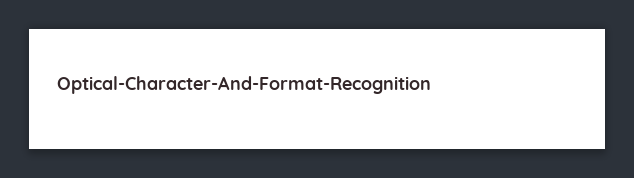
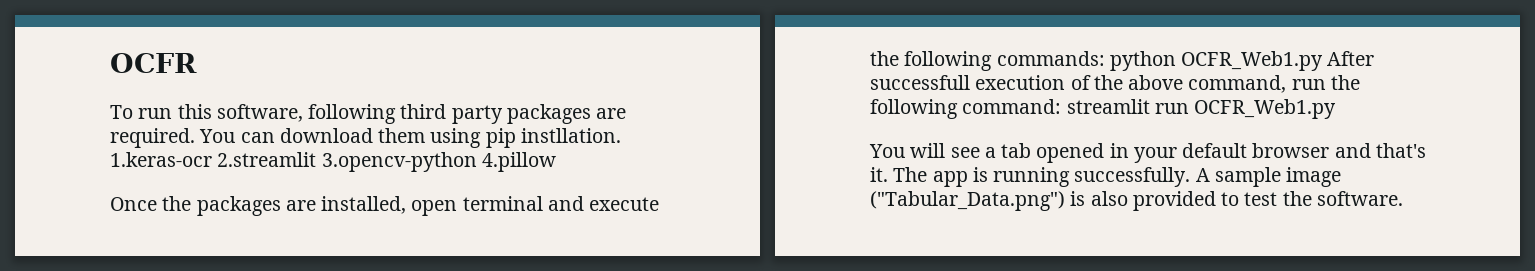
[57,76,431,94] Optical-Character-And-Format-Recognition -> [110,53,197,73] [110,104,627,124] [110,128,621,148] [110,152,556,172] [110,196,660,216] [870,51,1375,71] [870,75,1360,93] [870,99,1337,119] [869,143,1426,163] [870,167,1342,187] [870,191,1403,211] OCFR // To run this software, following third party packages are required. You can download them using pip instllation. 1.keras-ocr 2.streamlit 3.opencv-python 4.pillow // Once the packages are installed, open terminal and execute the following commands: python OCFR_Web1.py After successfull execution of the above command, run the following command: streamlit run OCFR_Web1.py // You will see a tab opened in your default browser and that's it. The app is running successfully. A sample image ("Tabular_Data.png") is also provided to test the software.

